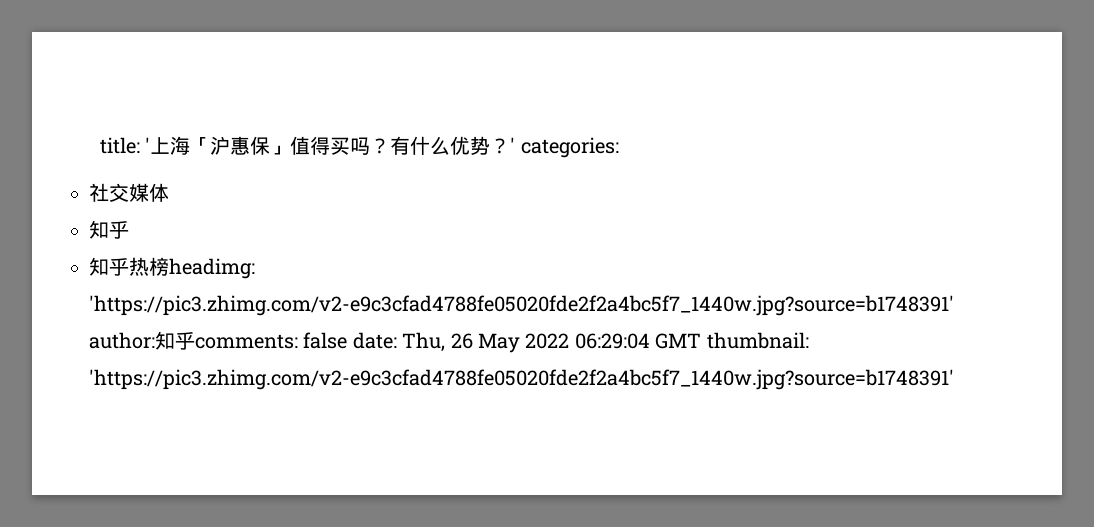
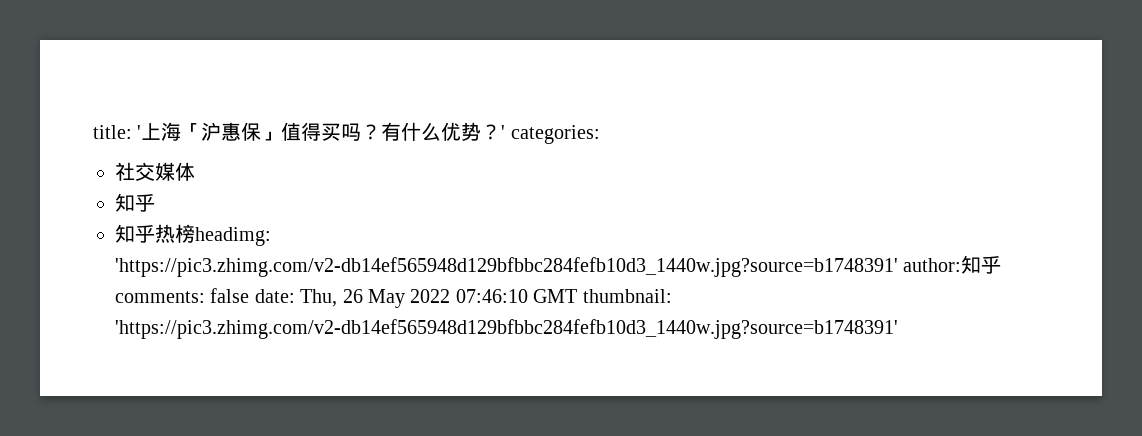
[89,295,954,316] 'https://pic3.zhimg.com/v2-e9c3cfad4788fe05020fde2f2a4bc5f7_1440w.jpg?source=b1748391' -> [115,257,898,277] 'https://pic3.zhimg.com/v2-db14ef565948d129bfbbc284fefb10d3_1440w.jpg?source=b1748391'
[574,333,650,349] 06:29:04 -> [455,289,528,303] 07:46:10
[89,369,954,390] 'https://pic3.zhimg.com/v2-e9c3cfad4788fe05020fde2f2a4bc5f7_1440w.jpg?source=b1748391' -> [115,319,898,339] 'https://pic3.zhimg.com/v2-db14ef565948d129bfbbc284fefb10d3_1440w.jpg?source=b1748391'

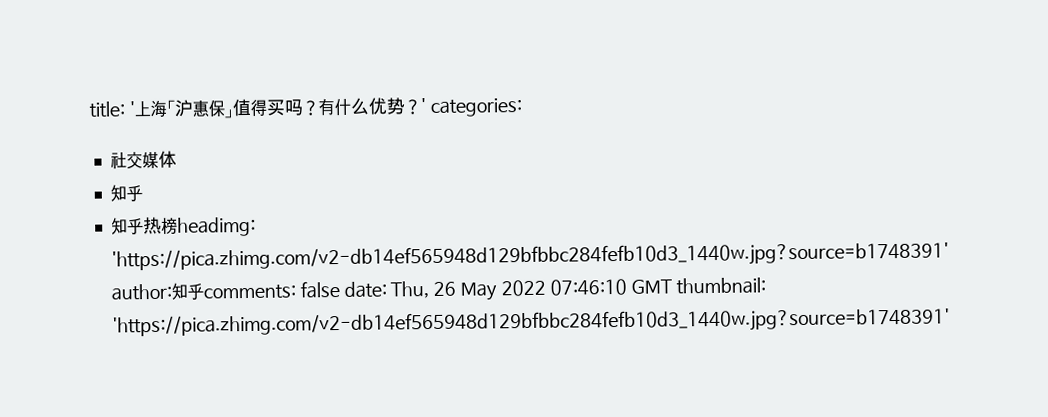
[115,257,898,277] 'https://pic3.zhimg.com/v2-db14ef565948d129bfbbc284fefb10d3_1440w.jpg?source=b1748391' -> [110,241,949,272] 'https://pica.zhimg.com/v2-db14ef565948d129bfbbc284fefb10d3_1440w.jpg?source=b1748391'
[115,319,898,339] 'https://pic3.zhimg.com/v2-db14ef565948d129bfbbc284fefb10d3_1440w.jpg?source=b1748391' -> [111,307,950,338] 'https://pica.zhimg.com/v2-db14ef565948d129bfbbc284fefb10d3_1440w.jpg?source=b1748391'

